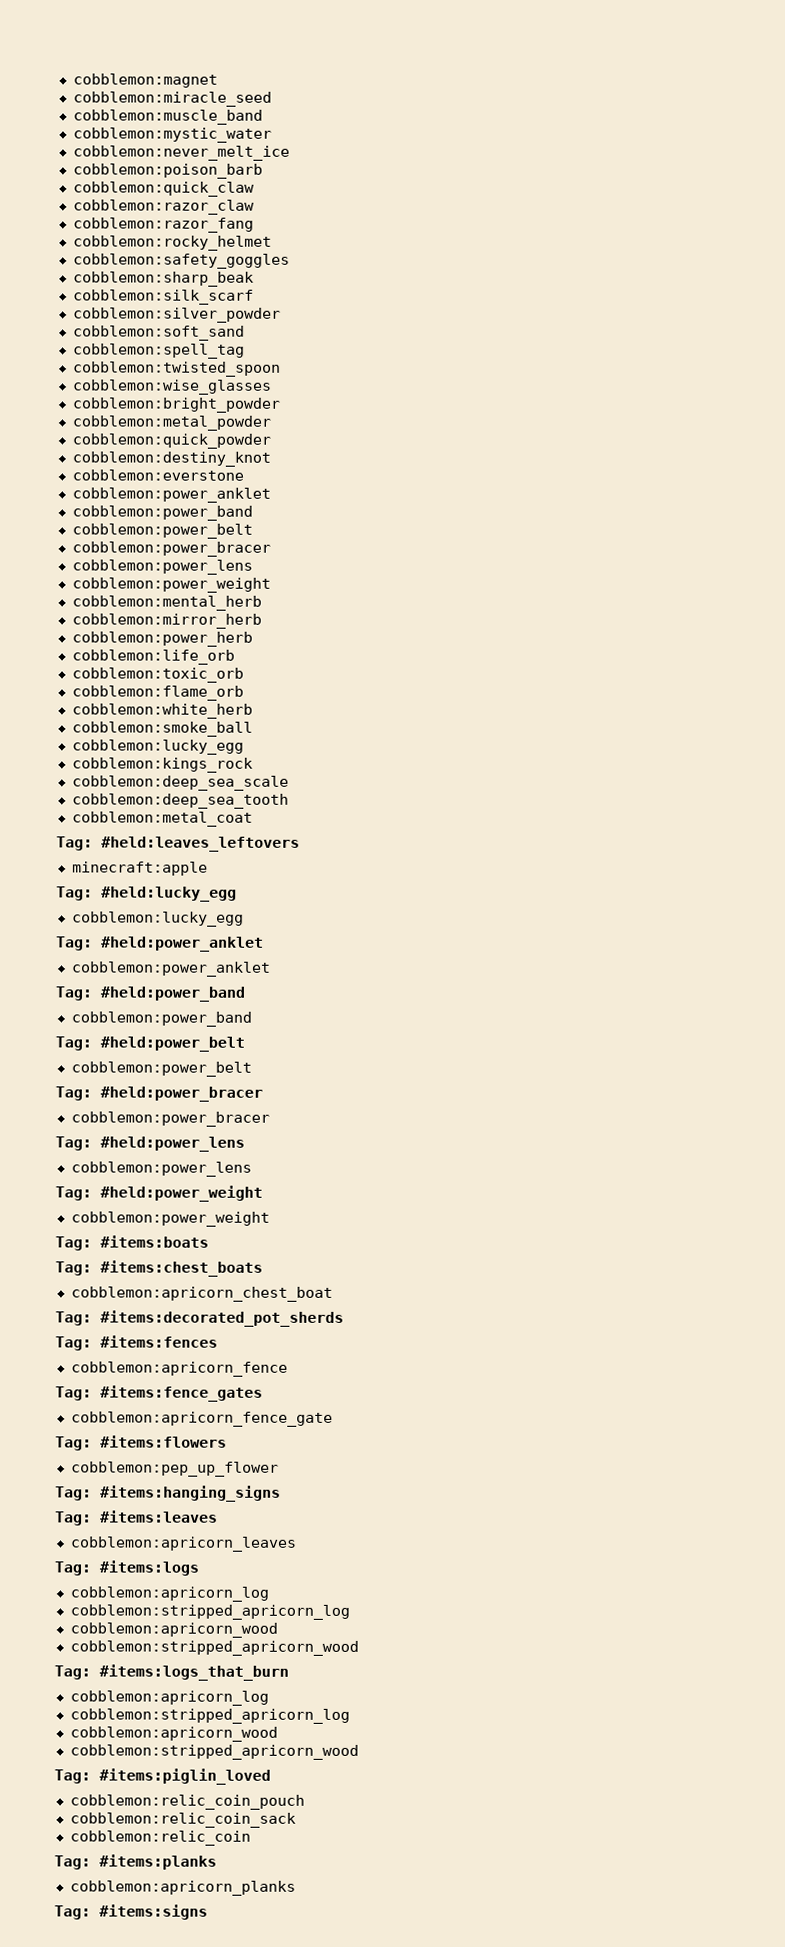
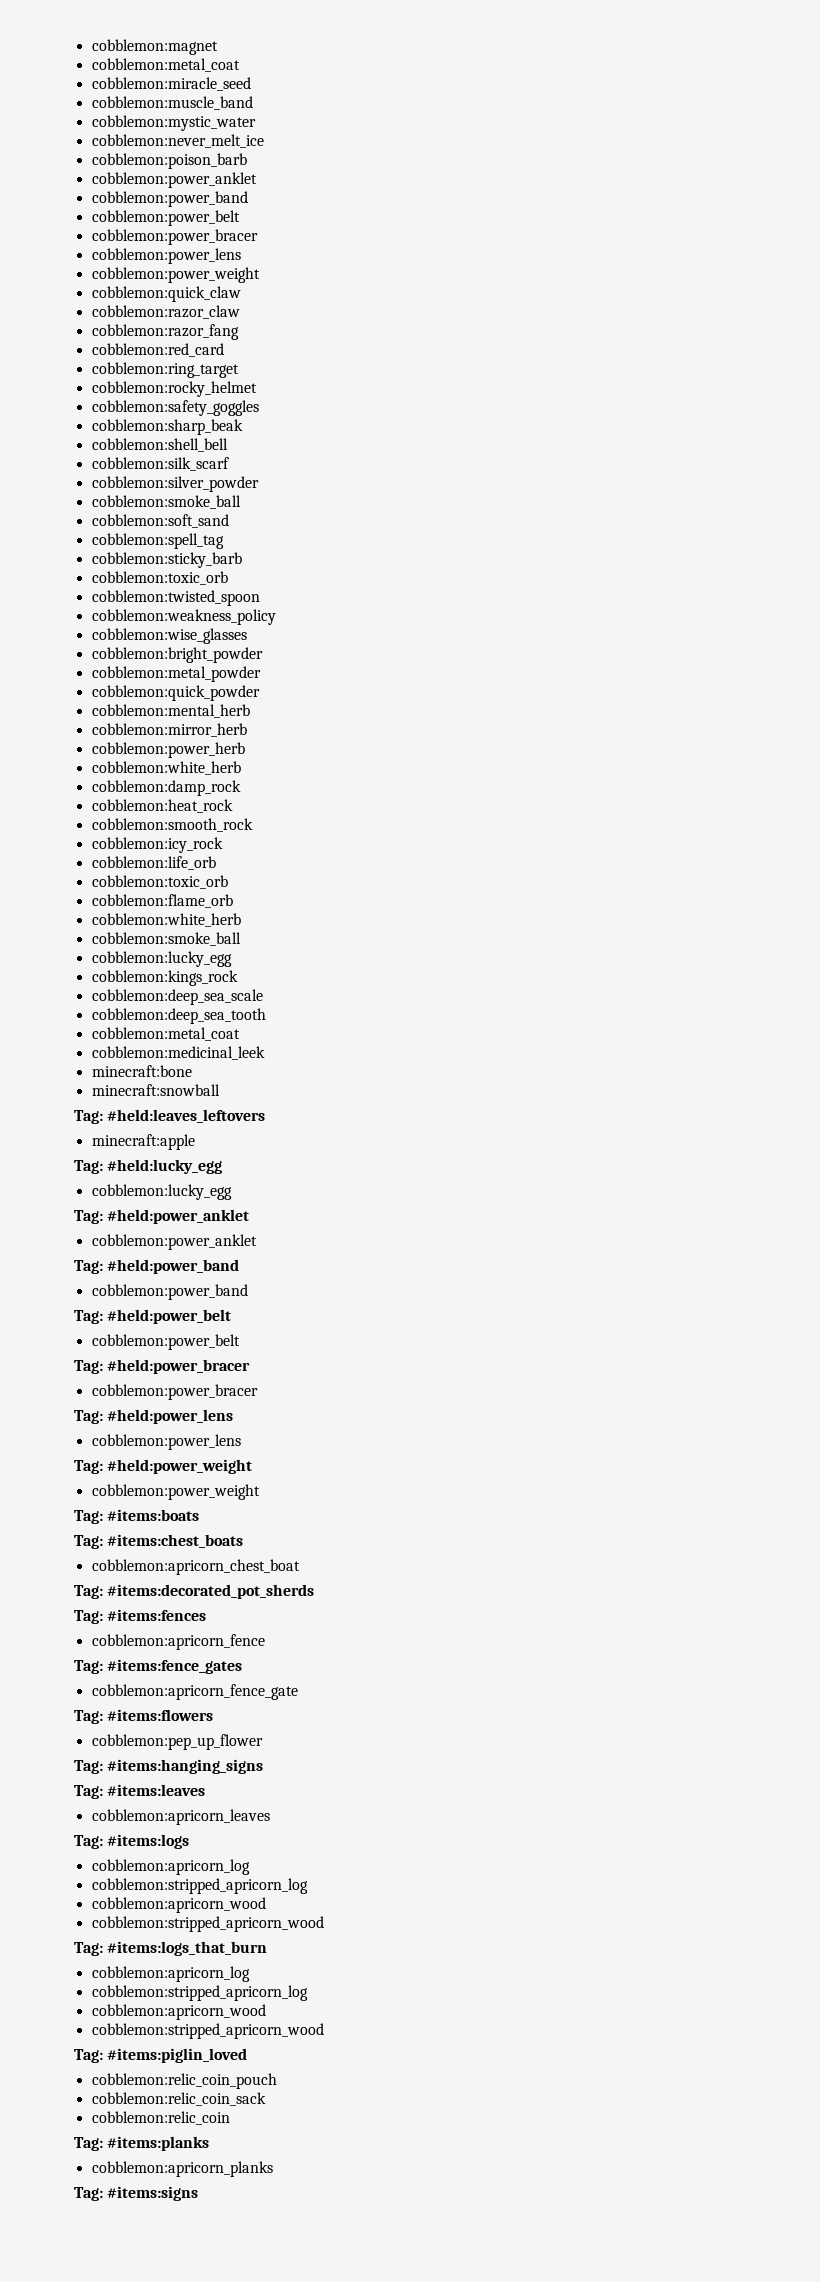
(218, 80) none -> [91,58,240,72] // cobblemon:metal_coat
[72,181,255,197] [72,199,255,215] [72,217,254,233] [72,235,272,251] [72,253,290,269] [72,271,254,287] [72,289,254,305] [72,307,281,323] [72,325,245,341] [72,343,245,359] [72,361,281,377] [72,379,272,395] [71,397,281,413] [71,415,271,431] [71,433,271,449] [71,451,271,467] [71,469,244,481] // cobblemon:quick_claw // cobblemon:razor_claw // cobblemon:razor_fang // cobblemon:rocky_helmet // cobblemon:safety_goggles // cobblemon:sharp_beak // cobblemon:silk_scarf // cobblemon:silver_powder // cobblemon:soft_sand // cobblemon:spell_tag // cobblemon:twisted_spoon // cobblemon:wise_glasses // cobblemon:bright_powder // cobblemon:metal_powder // cobblemon:quick_powder // cobblemon:destiny_knot // cobblemon:everstone -> (247, 161) none
[71,595,262,611] [71,613,262,629] [71,631,253,647] cobblemon:mental_herb // cobblemon:mirror_herb // cobblemon:power_herb -> [91,286,241,302] [91,305,240,319] [91,324,239,340] [91,343,224,357] [91,362,239,378] [91,381,257,397] [91,400,259,416] [91,419,243,435] [91,438,228,452] [91,457,229,471] [91,476,259,492] [91,495,241,509] [91,514,229,528] [91,533,224,549] [91,552,242,568] [91,571,228,585] [91,590,260,606] [91,609,276,625] [91,628,247,644] [91,647,263,663] [91,666,261,682] [91,685,260,701] [91,704,250,718] [91,723,247,737] [91,742,245,758] [91,761,241,775] [91,780,241,796] [91,799,233,813] [91,818,253,832] [91,837,223,853] cobblemon:quick_claw // cobblemon:razor_claw // cobblemon:razor_fang // cobblemon:red_card // cobblemon:ring_target // cobblemon:rocky_helmet // cobblemon:safety_goggles // cobblemon:sharp_beak // cobblemon:shell_bell // cobblemon:silk_scarf // cobblemon:silver_powder // cobblemon:smoke_ball // cobblemon:soft_sand // cobblemon:spell_tag // cobblemon:sticky_barb // cobblemon:toxic_orb // cobblemon:twisted_spoon // cobblemon:weakness_policy // cobblemon:wise_glasses // cobblemon:bright_powder // cobblemon:metal_powder // cobblemon:quick_powder // cobblemon:mental_herb // cobblemon:mirror_herb // cobblemon:power_herb // cobblemon:white_herb // cobblemon:damp_rock // cobblemon:heat_rock // cobblemon:smooth_rock // cobblemon:icy_rock
(253, 819) none -> [91,1046,265,1060] [91,1065,192,1077] [91,1084,220,1096] // cobblemon:medicinal_leek // minecraft:bone // minecraft:snowball

